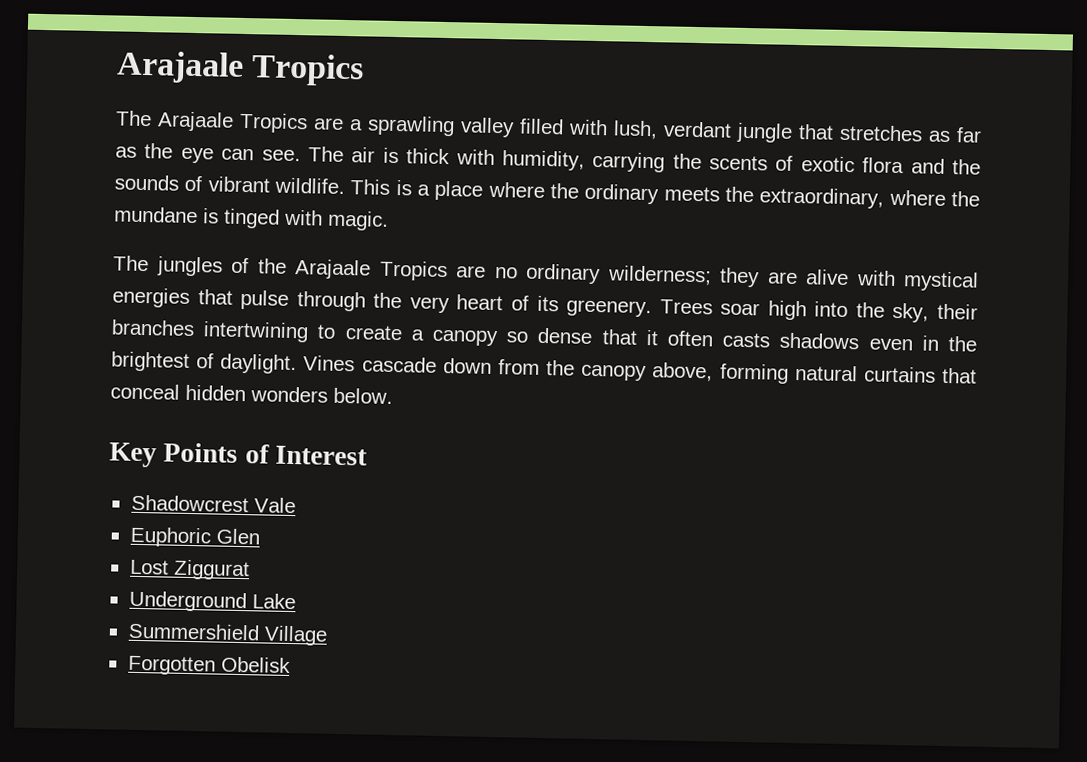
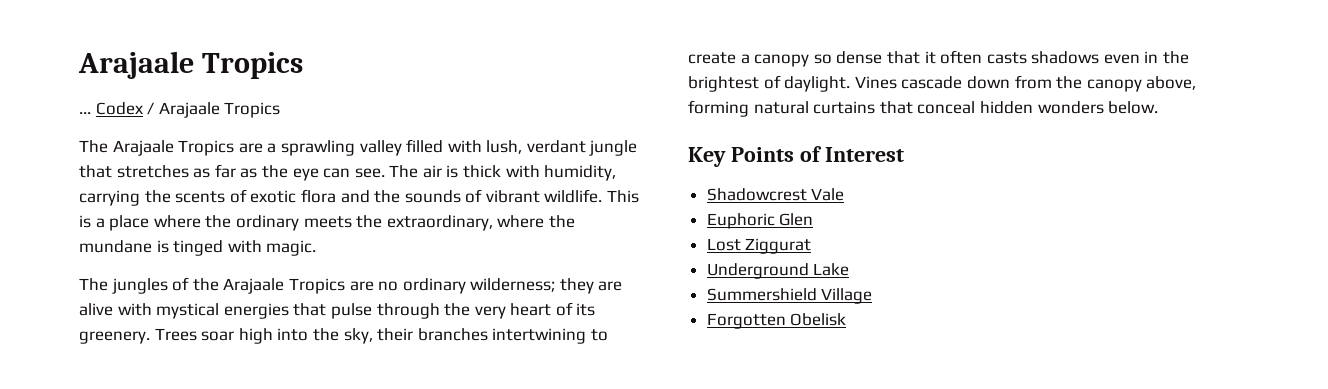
[116,50,365,87] Arajaale Tropics -> [78,51,303,79] [79,102,281,118] Arajaale Tropics // ... Codex / Arajaale Tropics

